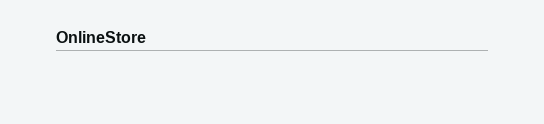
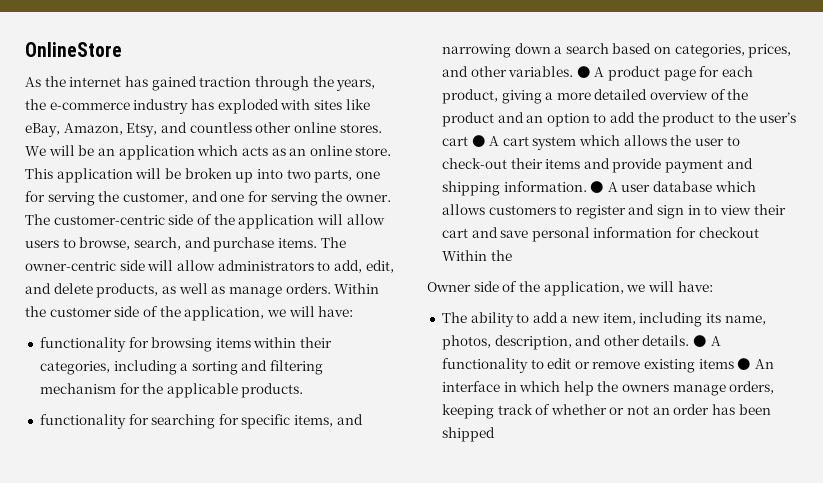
(146, 37) none -> [25,76,376,91] [25,99,370,114] [25,122,382,137] [25,145,392,160] [25,168,380,183] [25,191,391,206] [25,214,385,229] [25,237,346,252] [25,260,394,273] [25,283,380,298] [25,306,354,321] [39,337,333,352] [39,360,324,375] [39,383,304,398] [39,414,363,429] [441,43,792,58] [441,66,754,81] [441,89,749,104] [441,112,797,127] [441,135,740,150] [441,158,753,173] [441,181,756,196] [441,204,786,219] [441,227,759,242] [441,250,512,261] [427,281,713,296] [441,312,766,327] [441,335,721,350] [441,358,775,373] [441,381,775,396] [441,404,771,419] [441,427,495,442] // As the internet has gained traction through the years, the e-commerce industry has exploded with sites like eBay, Amazon, Etsy, and countless other online stores. We will be an application which acts as an online store. This application will be broken up into two parts, one for serving the customer, and one for serving the owner. The customer-centric side of the application will allow users to browse, search, and purchase items. The owner-centric side will allow administrators to add, edit, and delete products, as well as manage orders. Within the customer side of the application, we will have: // functionality for browsing items within their categories, including a sorting and filtering mechanism for the applicable products. // functionality for searching for specific items, and narrowing down a search based on categories, prices, and other variables. ● A product page for each product, giving a more detailed overview of the product and an option to add the product to the user’s cart ● A cart system which allows the user to check-out their items and provide payment and shipping information. ● A user database which allows customers to register and sign in to view their cart and save personal information for checkout Within the // Owner side of the application, we will have: // The ability to add a new item, including its name, photos, description, and other details. ● A functionality to edit or remove existing items ● An interface in which help the owners manage orders, keeping track of whether or not an order has been shipped

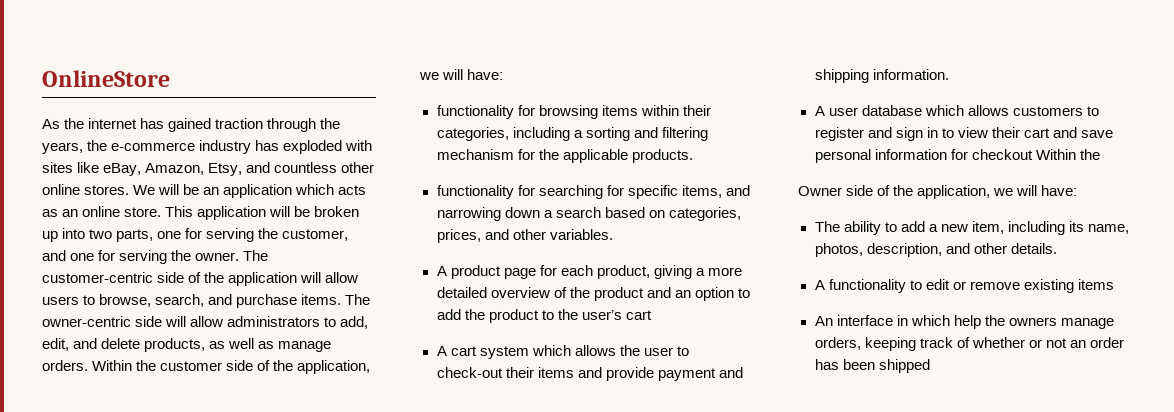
[576,66,591,78] ● -> (613, 234) //
[471,135,486,147] ● -> (652, 315) //
[590,181,605,193] ● -> (949, 74) //
[693,335,708,347] ● -> (1057, 248) //
[737,358,752,370] ● -> (1114, 284) //

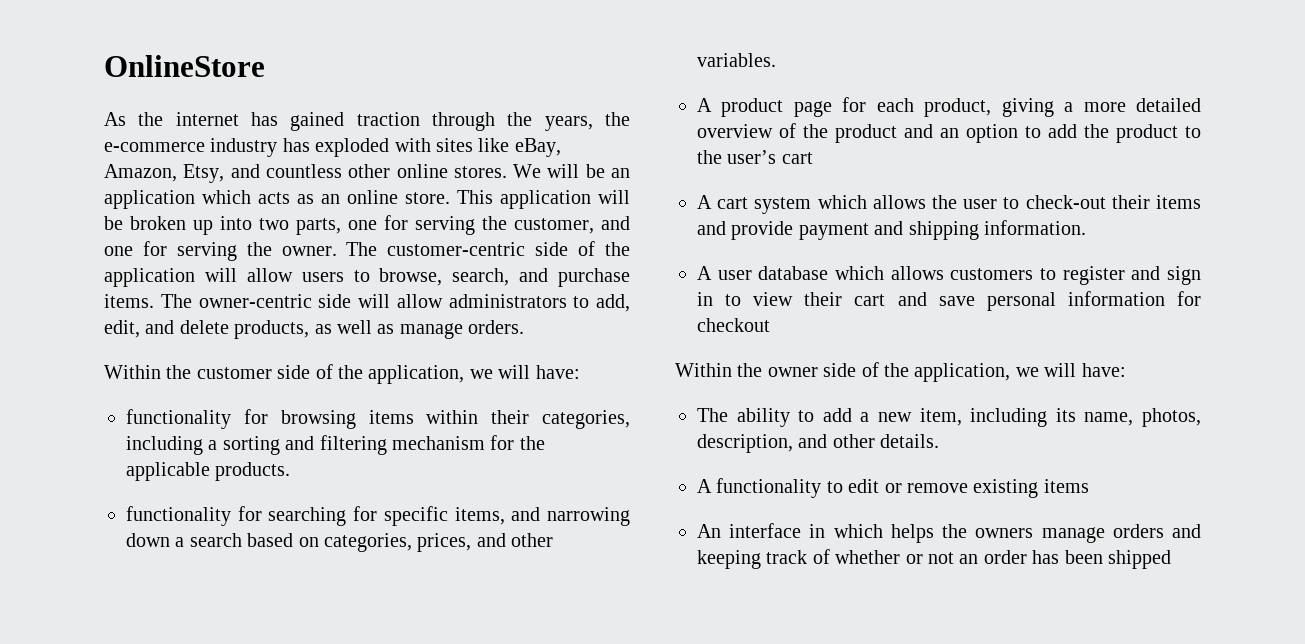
(88, 365) none -> (525, 327) //
[1035,149,1100,160] [798,186,842,196] Within the // Owner -> [675,363,818,377] // Within the owner
[953,315,981,329] help -> [890,524,934,543] helps
[814,337,861,350] orders, -> [1112,524,1201,538] orders and

